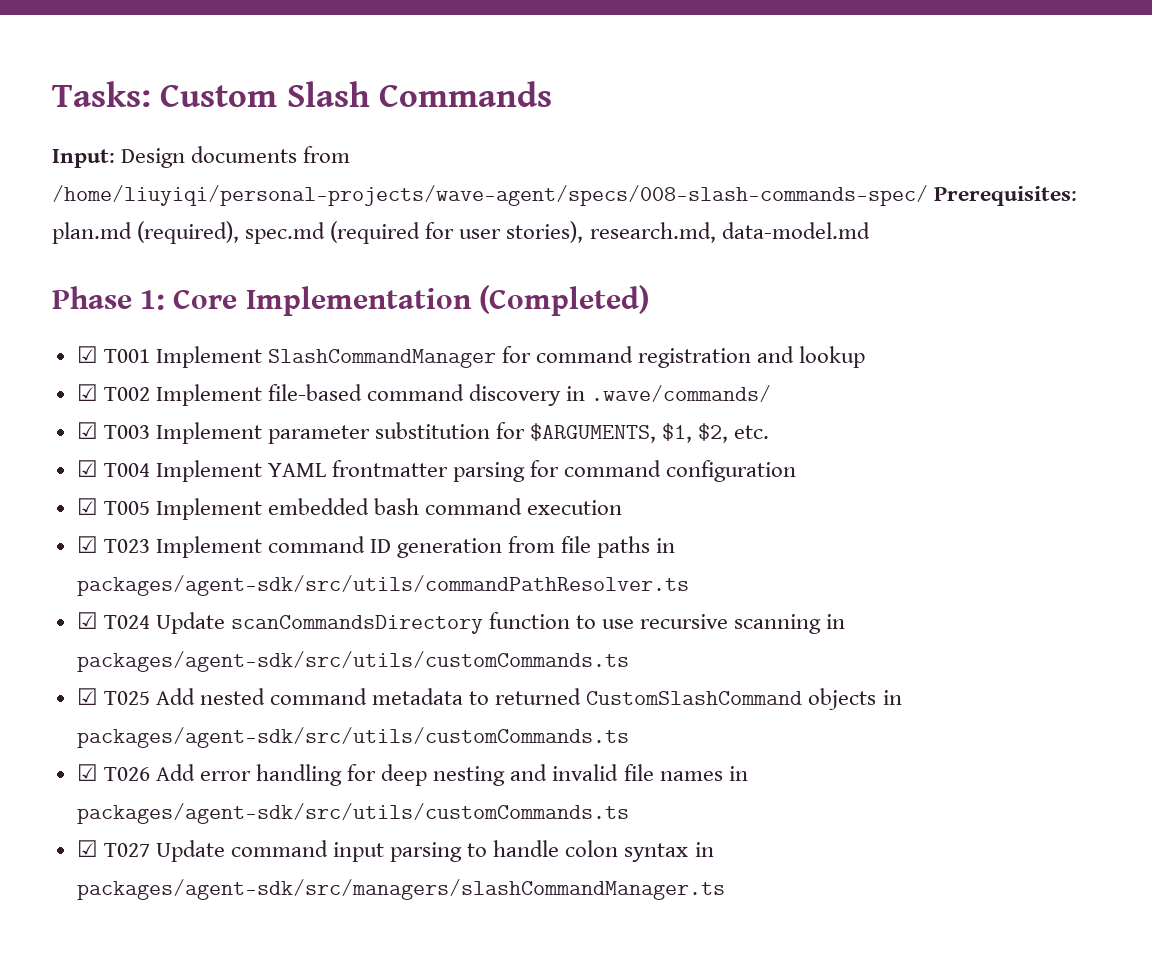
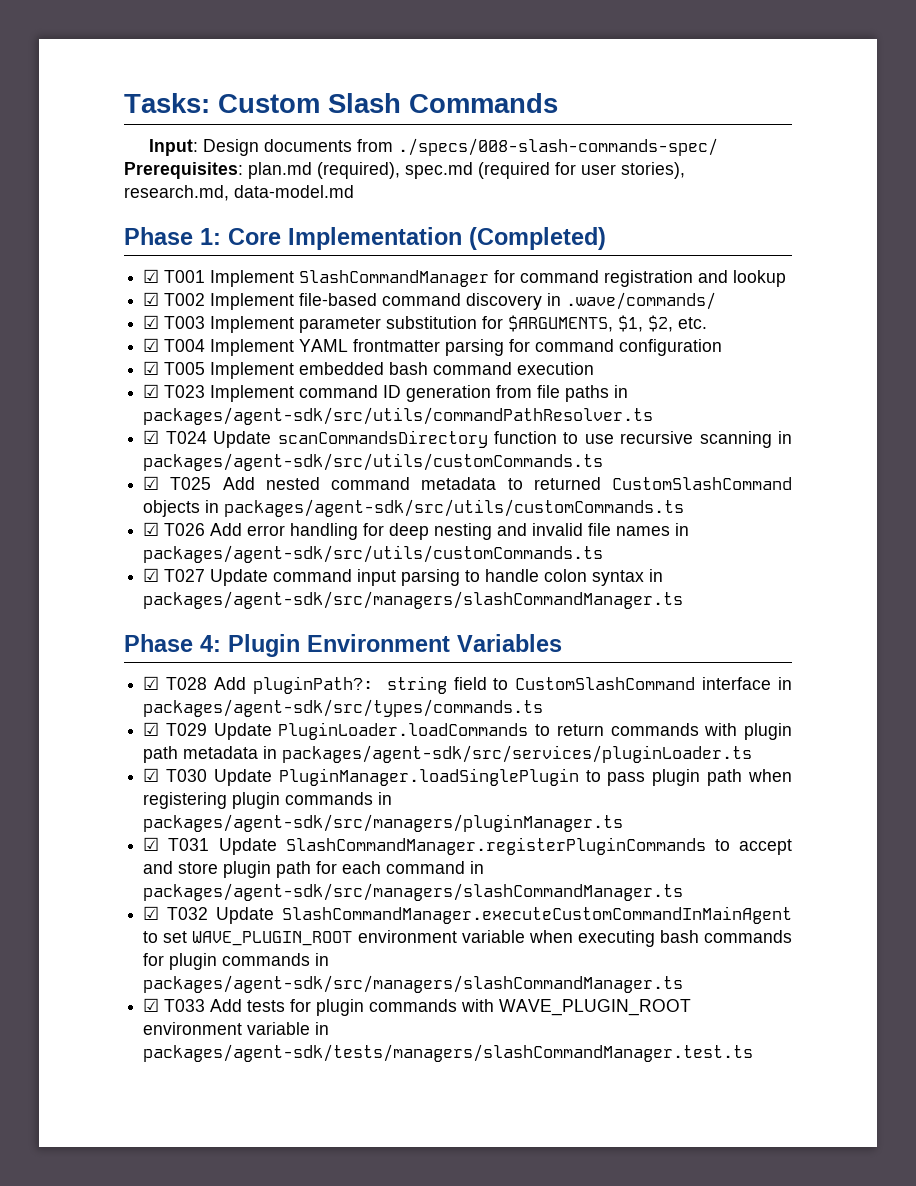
[52,185,928,206] /home/liuyiqi/personal-projects/wave-agent/specs/008-slash-commands-spec/ -> [397,138,718,156] ./specs/008-slash-commands-spec/
(725, 889) none -> [124,634,562,657] [143,676,792,694] [143,699,544,717] [143,722,792,740] [143,745,753,763] [143,768,792,786] [143,792,393,809] [143,814,624,832] [143,837,792,855] [143,861,485,878] [143,883,684,901] [143,906,792,924] [143,930,792,947] [143,953,330,970] [143,975,684,993] [143,998,692,1016] [143,1022,330,1035] [143,1044,754,1062] // Phase 4: Plugin Environment Variables // ☑ T028 Add pluginPath?: string field to CustomSlashCommand interface in packages/agent-sdk/src/types/commands.ts // ☑ T029 Update PluginLoader.loadCommands to return commands with plugin path metadata in packages/agent-sdk/src/services/pluginLoader.ts // ☑ T030 Update PluginManager.loadSinglePlugin to pass plugin path when registering plugin commands in packages/agent-sdk/src/managers/pluginManager.ts // ☑ T031 Update SlashCommandManager.registerPluginCommands to accept and store plugin path for each command in packages/agent-sdk/src/managers/slashCommandManager.ts // ☑ T032 Update SlashCommandManager.executeCustomCommandInMainAgent to set WAVE_PLUGIN_ROOT environment variable when executing bash commands for plugin commands in packages/agent-sdk/src/managers/slashCommandManager.ts // ☑ T033 Add tests for plugin commands with WAVE_PLUGIN_ROOT environment variable in packages/agent-sdk/tests/managers/slashCommandManager.test.ts

